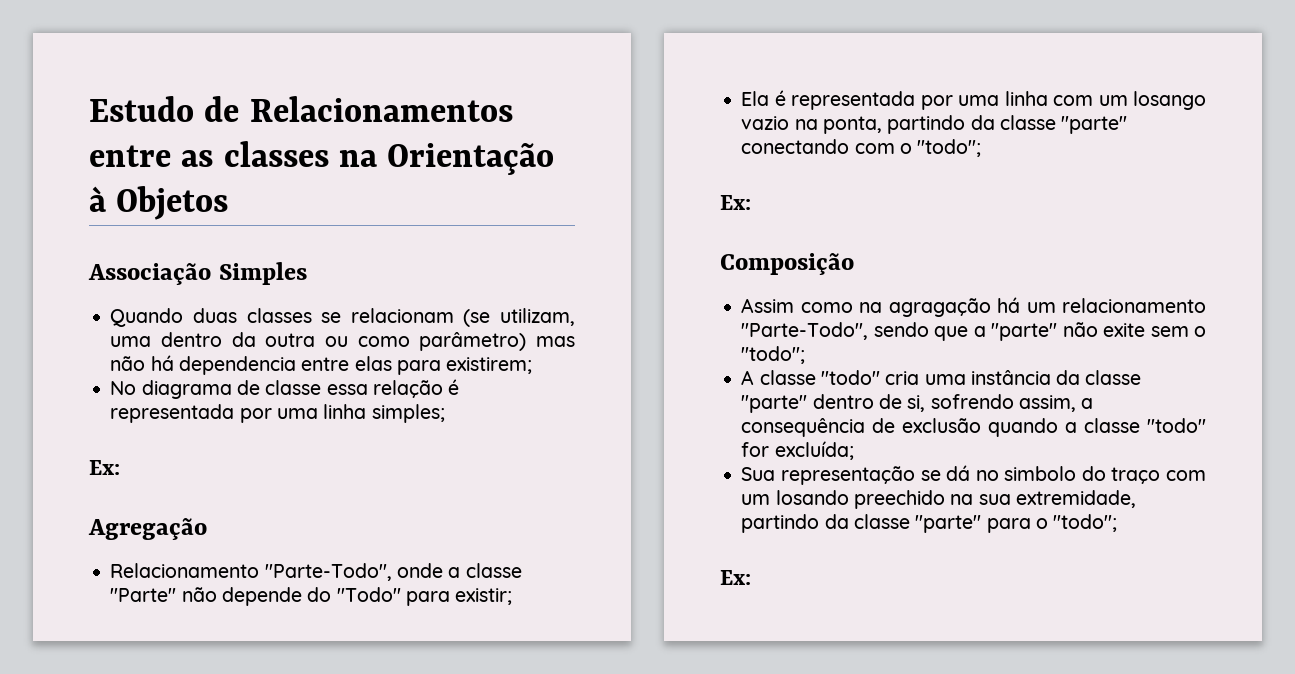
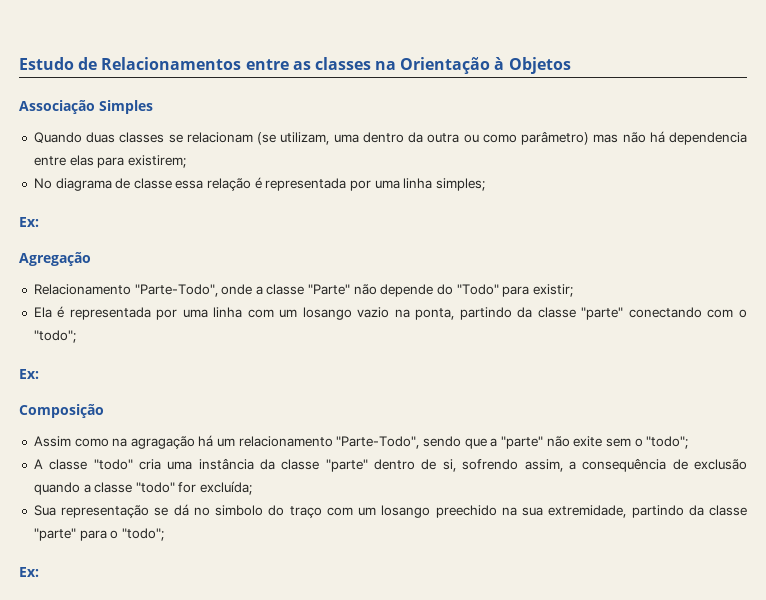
[775,490,849,505] losando -> [381,505,431,518] losango

